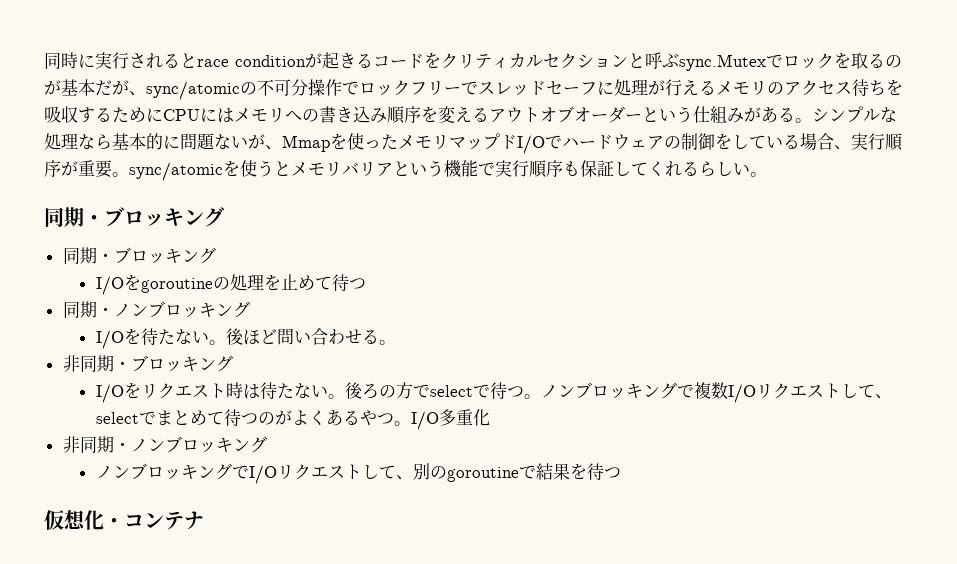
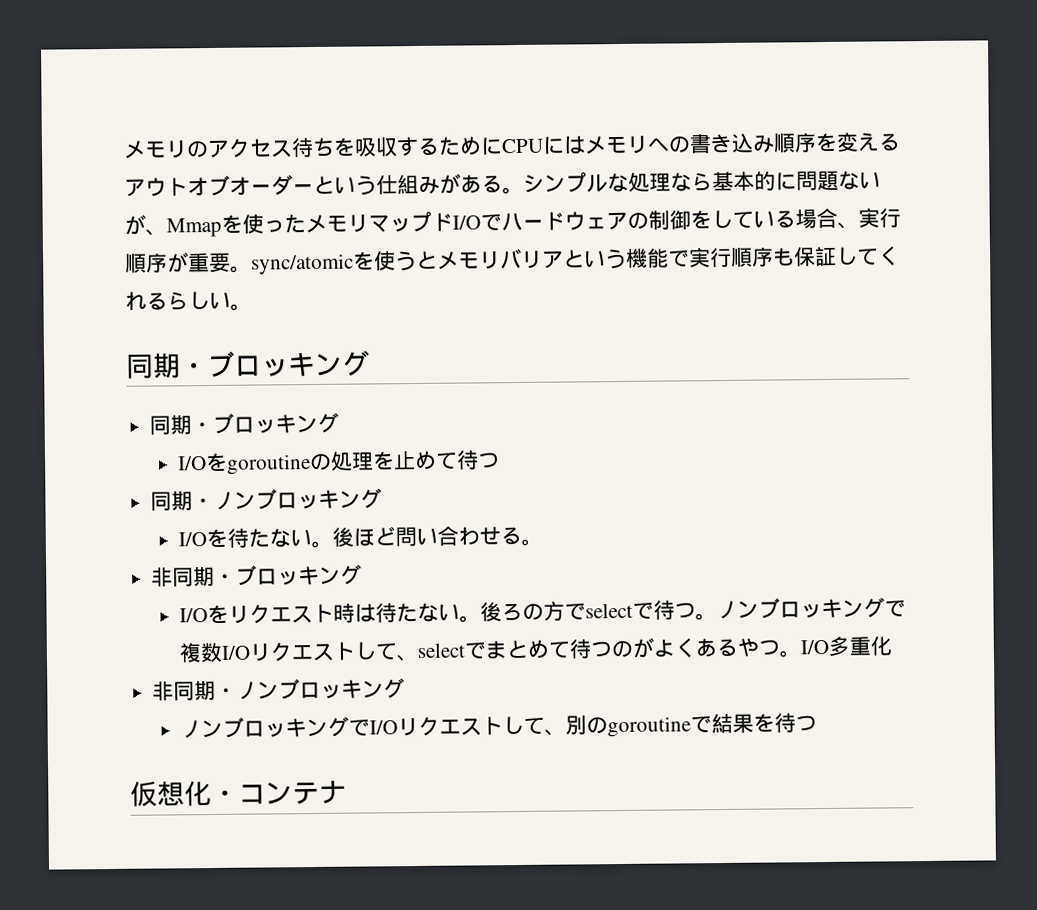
[44,52,902,71] [44,79,716,100] 同時に実行されるとrace conditionが起きるコードをクリティカルセクションと呼ぶsync.Mutexでロックを取るのが基本だが、sync/atomicの不可分操作でロックフリーでスレッドセーフに処理が行える -> (123, 149) none

